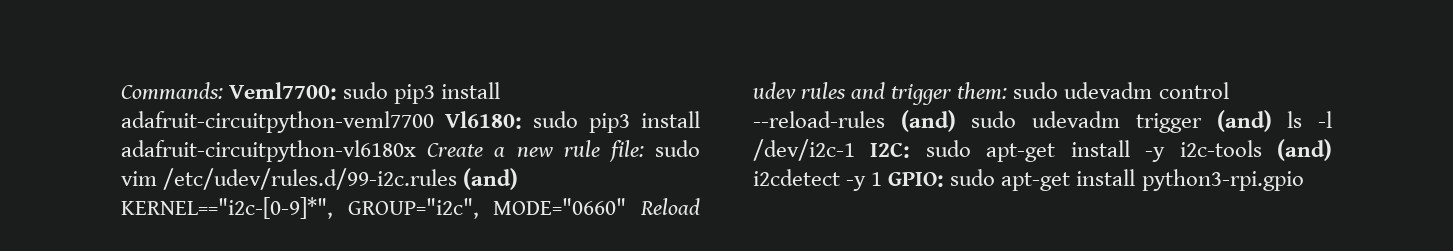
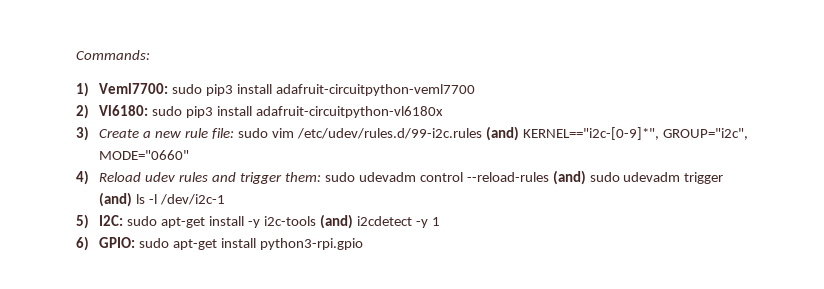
(223, 91) none -> [76,82,89,97] // 1)
(434, 122) none -> [76,104,89,119] // 2)
(416, 151) none -> [76,126,89,141] // 3)
(627, 206) none -> [76,170,89,185] // 4)
(855, 150) none -> [76,214,89,229] // 5)
(883, 179) none -> [76,236,89,251] // 6)

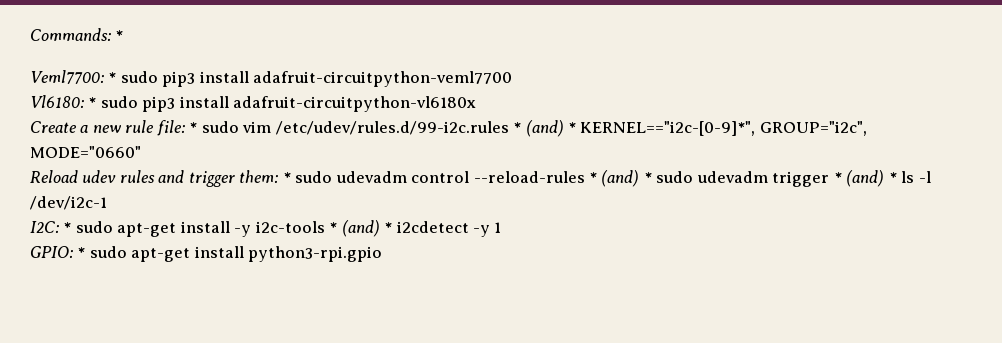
[76,82,169,97] // 1) Veml7700: -> [115,30,124,41] [30,70,117,84] * // Veml7700: *
[76,104,149,119] 2) Vl6180: -> [30,95,97,108] Vl6180: *
[76,126,89,141] 3) -> (477, 104) none
(235, 133) none -> [189,122,198,133] *
[485,126,519,141] (and) -> [513,120,577,137] * (and) *
[76,170,89,185] 4) -> (141, 152) none
(322, 177) none -> [282,172,291,183] *
[552,170,724,185] [99,192,133,207] (and) sudo udevadm trigger (and) -> [589,170,897,187] * (and) * sudo udevadm trigger * (and) *
[76,214,124,229] 5) I2C: -> [30,221,72,233] I2C: *
[319,214,353,229] (and) -> [329,220,393,237] * (and) *
[76,236,136,251] 6) GPIO: -> [30,246,86,258] GPIO: *

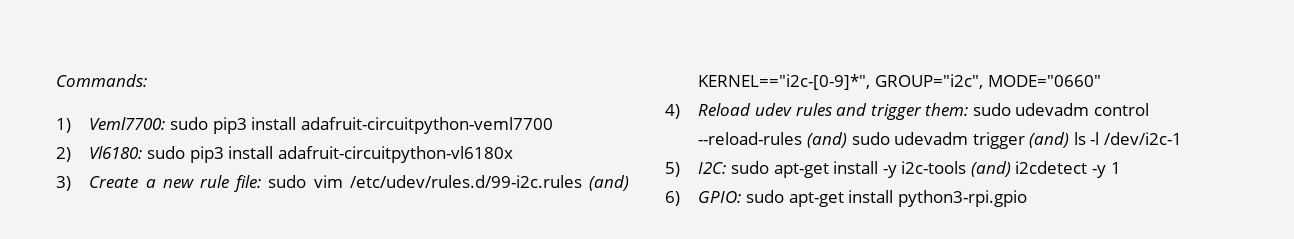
[115,30,124,41] [30,70,117,84] * // Veml7700: * -> [56,117,166,133] // 1) Veml7700:
[30,95,97,108] Vl6180: * -> [56,146,143,162] 2) Vl6180:
(477, 104) none -> [56,176,71,191] 3)
[189,122,198,133] * -> (262, 183) none
[513,120,577,137] * (and) * -> [588,175,629,191] (and)
(141, 152) none -> [665,104,680,119] 4)
[282,172,291,183] * -> (969, 109) none
[589,170,897,187] * (and) * sudo udevadm trigger * (and) * -> [806,132,1070,149] (and) sudo udevadm trigger (and)
[30,221,72,233] I2C: * -> [665,162,727,177] 5) I2C:
[329,220,393,237] * (and) * -> [970,161,1011,177] (and)
[30,246,86,258] GPIO: * -> [665,191,742,206] 6) GPIO:

